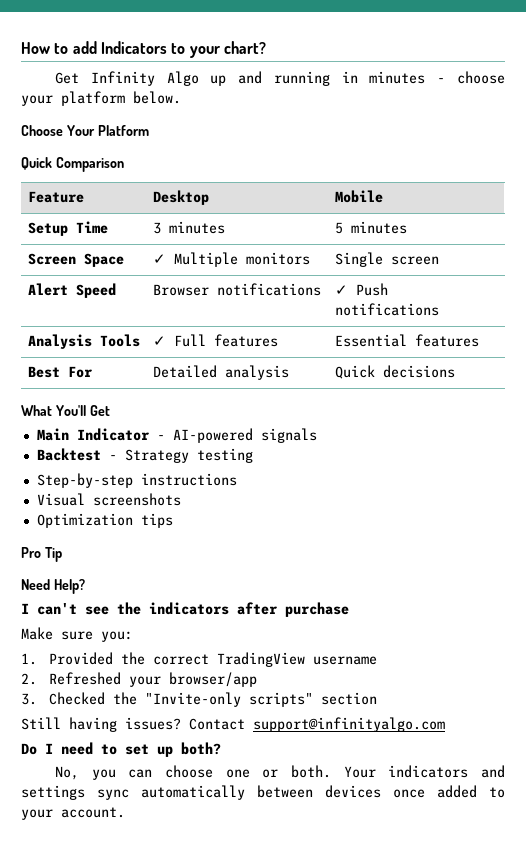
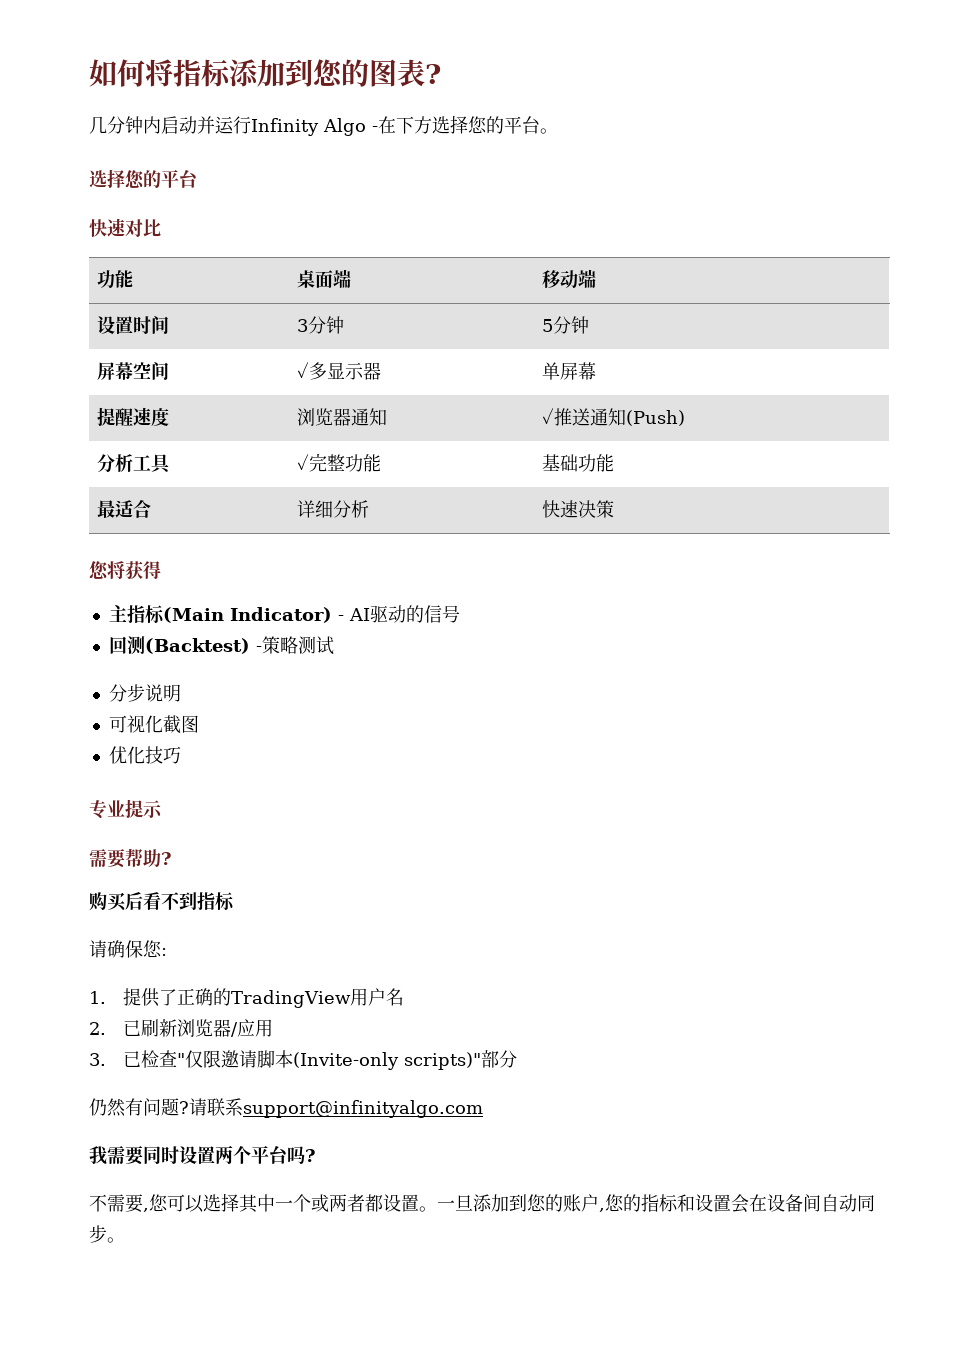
[21,41,266,58] [54,71,505,86] [21,91,181,106] [21,125,149,136] [21,157,124,172] [27,191,84,203] [152,190,209,205] [334,190,383,203] [27,221,108,236] How to add Indicators to your chart? // Get Infinity Algo up and running in minutes - choose your platform below. // Choose Your Platform // Quick Comparison // Feature | Desktop | Mobile // Setup Time -> [89,59,441,87] [89,115,558,136] [89,169,198,189] [89,218,161,237] [97,270,134,288] [297,269,352,288] [542,269,597,288] [97,316,170,334] 如何将指标添加到您的图表? // 几分钟内启动并运行Infinity Algo -在下方选择您的平台。 // 选择您的平台 // 快速对比 // 功能 | 桌面端 | 移动端 // 设置时间
[168,221,225,234] minutes -> [308,316,345,334] 分钟
[350,221,407,234] [27,253,124,267] [152,252,310,267] [334,252,439,267] [27,283,116,298] [152,283,321,296] [334,283,388,296] [334,303,439,316] [27,334,140,349] [152,334,278,347] [334,334,479,347] [27,366,93,378] [152,365,289,380] [334,365,455,379] [21,405,110,416] [36,428,317,443] [36,448,253,463] [36,473,237,488] [36,493,181,506] [36,513,173,528] [21,547,62,562] [21,579,85,594] [21,602,349,617] [21,627,133,642] [21,652,377,667] [21,672,257,687] [21,692,377,707] [21,717,445,732] [21,742,221,757] [54,765,506,780] [21,785,505,800] [21,807,125,820] minutes // Screen Space | ✓ Multiple monitors | Single screen // Alert Speed | Browser notifications | ✓ Push notifications // Analysis Tools | ✓ Full features | Essential features // Best For | Detailed analysis | Quick decisions // What You'll Get // Main Indicator - AI-powered signals // Backtest - Strategy testing // Step-by-step instructions // Visual screenshots // Optimization tips // Pro Tip // Need Help? // I can't see the indicators after purchase // Make sure you: // 1. Provided the correct TradingView username // 2. Refreshed your browser/app // 3. Checked the "Invite-only scripts" section // Still having issues? Contact support@infinityalgo.com // Do I need to set up both? // No, you can choose one or both. Your indicators and settings sync automatically between devices once added to your account. -> [553,316,590,334] [97,362,170,380] [297,362,382,380] [542,362,597,380] [97,407,170,426] [297,408,388,426] [542,408,686,426] [97,454,173,474] [297,453,382,472] [542,454,615,472] [97,500,152,518] [297,500,370,518] [542,500,615,518] [89,561,161,580] [108,605,460,624] [108,636,334,655] [108,684,181,702] [108,715,199,734] [108,746,181,764] [89,799,163,819] [89,848,172,868] [89,892,235,911] [89,940,167,958] [89,988,404,1008] [89,1019,273,1037] [89,1050,517,1070] [89,1098,483,1118] [89,1145,316,1165] [89,1193,875,1213] [89,1225,125,1243] 分钟 // 屏幕空间 | ✓多显示器 | 单屏幕 // 提醒速度 | 浏览器通知 | ✓推送通知(Push) // 分析工具 | ✓完整功能 | 基础功能 // 最适合 | 详细分析 | 快速决策 // 您将获得 // 主指标(Main Indicator) - AI驱动的信号 // 回测(Backtest) -策略测试 // 分步说明 // 可视化截图 // 优化技巧 // 专业提示 // 需要帮助? // 购买后看不到指标 // 请确保您: // 1.提供了正确的TradingView用户名 // 2.已刷新浏览器/应用 // 3.已检查"仅限邀请脚本(Invite-only scripts)"部分 // 仍然有问题?请联系support@infinityalgo.com // 我需要同时设置两个平台吗? // 不需要,您可以选择其中一个或两者都设置。一旦添加到您的账户,您的指标和设置会在设备间自动同步。

